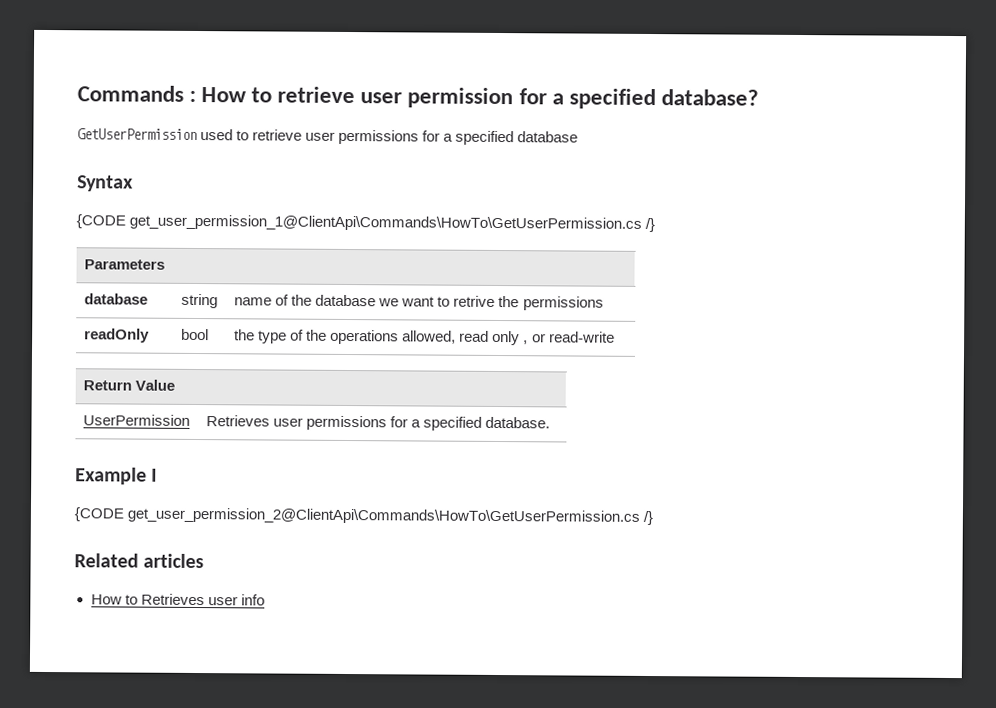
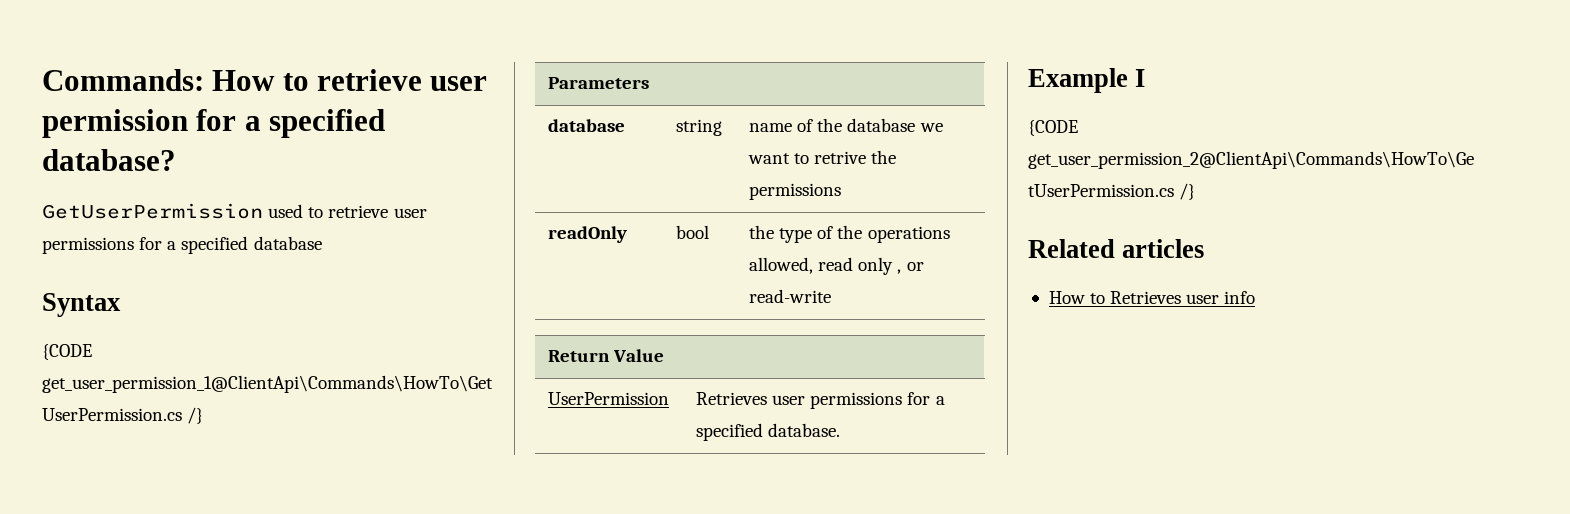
[77,85,197,102] Commands : -> [42,69,204,91] Commands:

